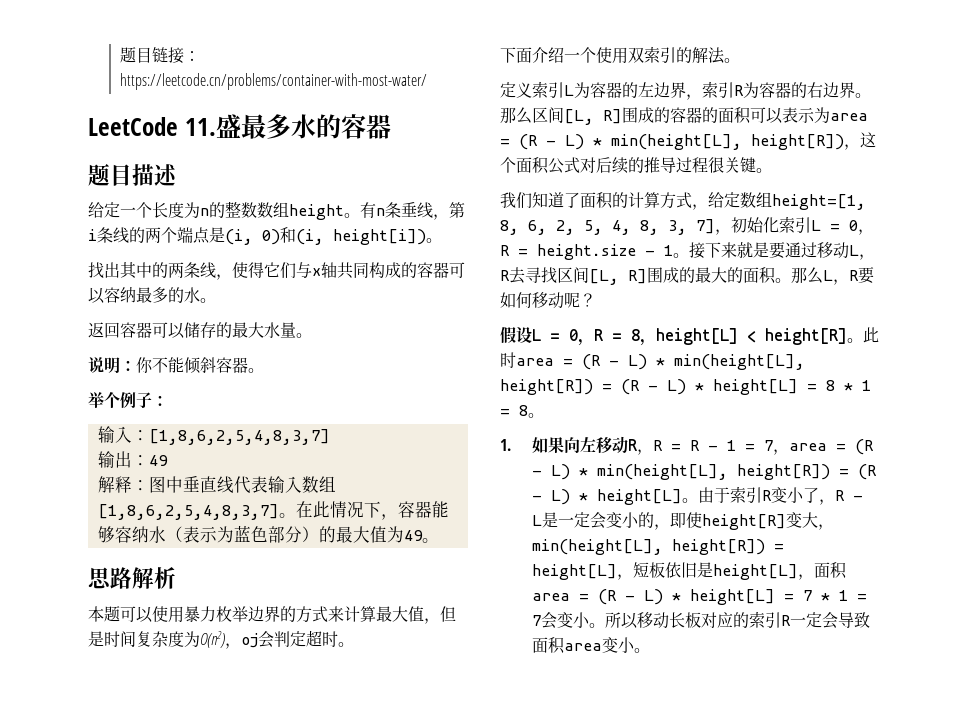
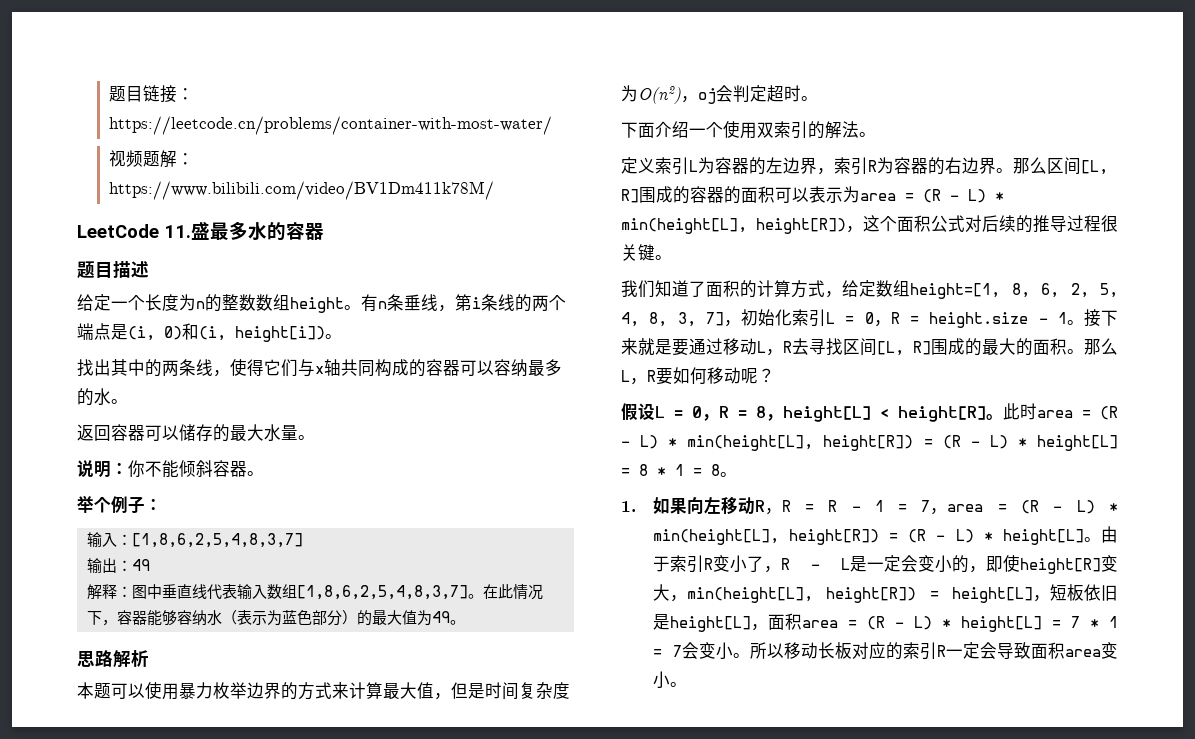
(427, 81) none -> [108,150,194,168] [108,181,494,200] // 视频题解：https://www.bilibili.com/video/BV1Dm411k78M/

